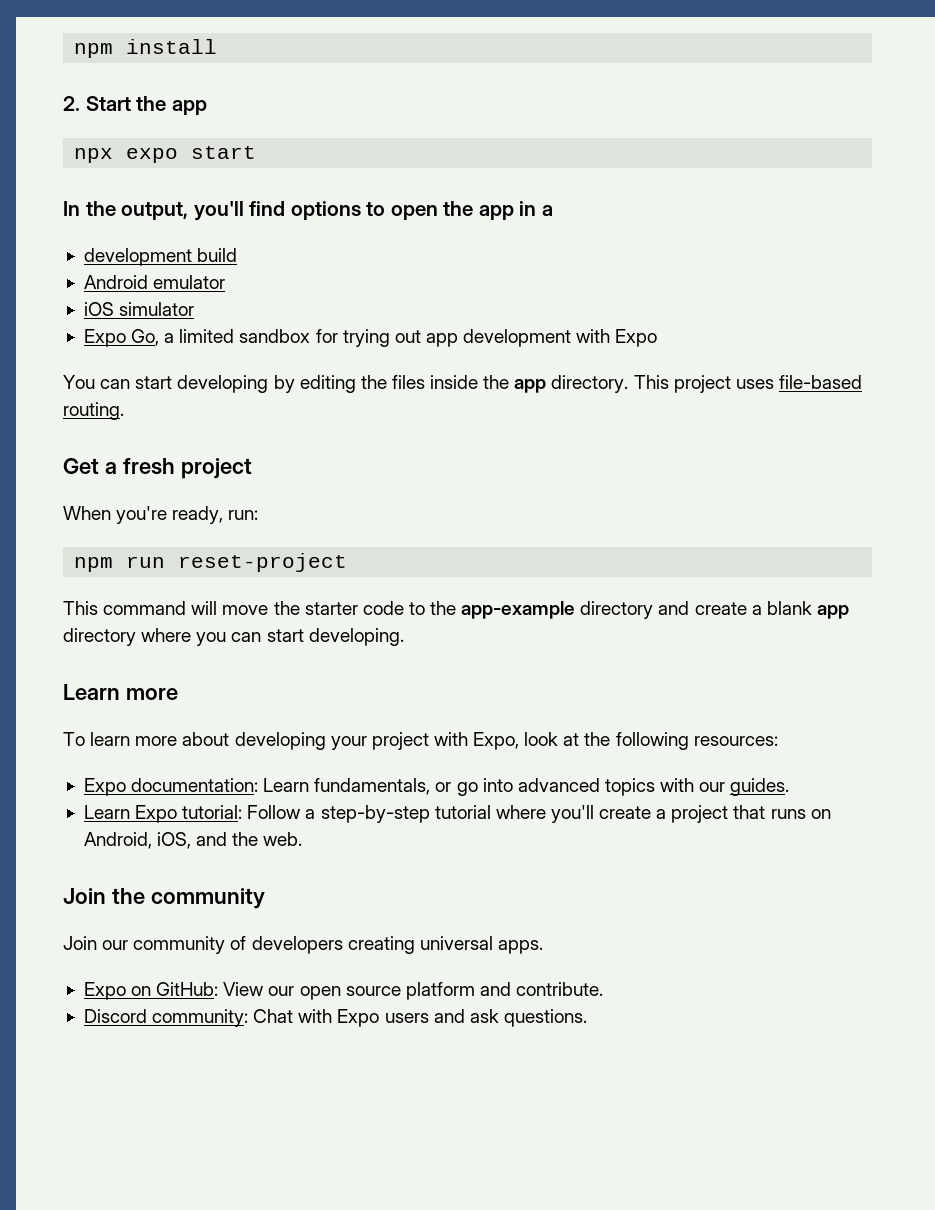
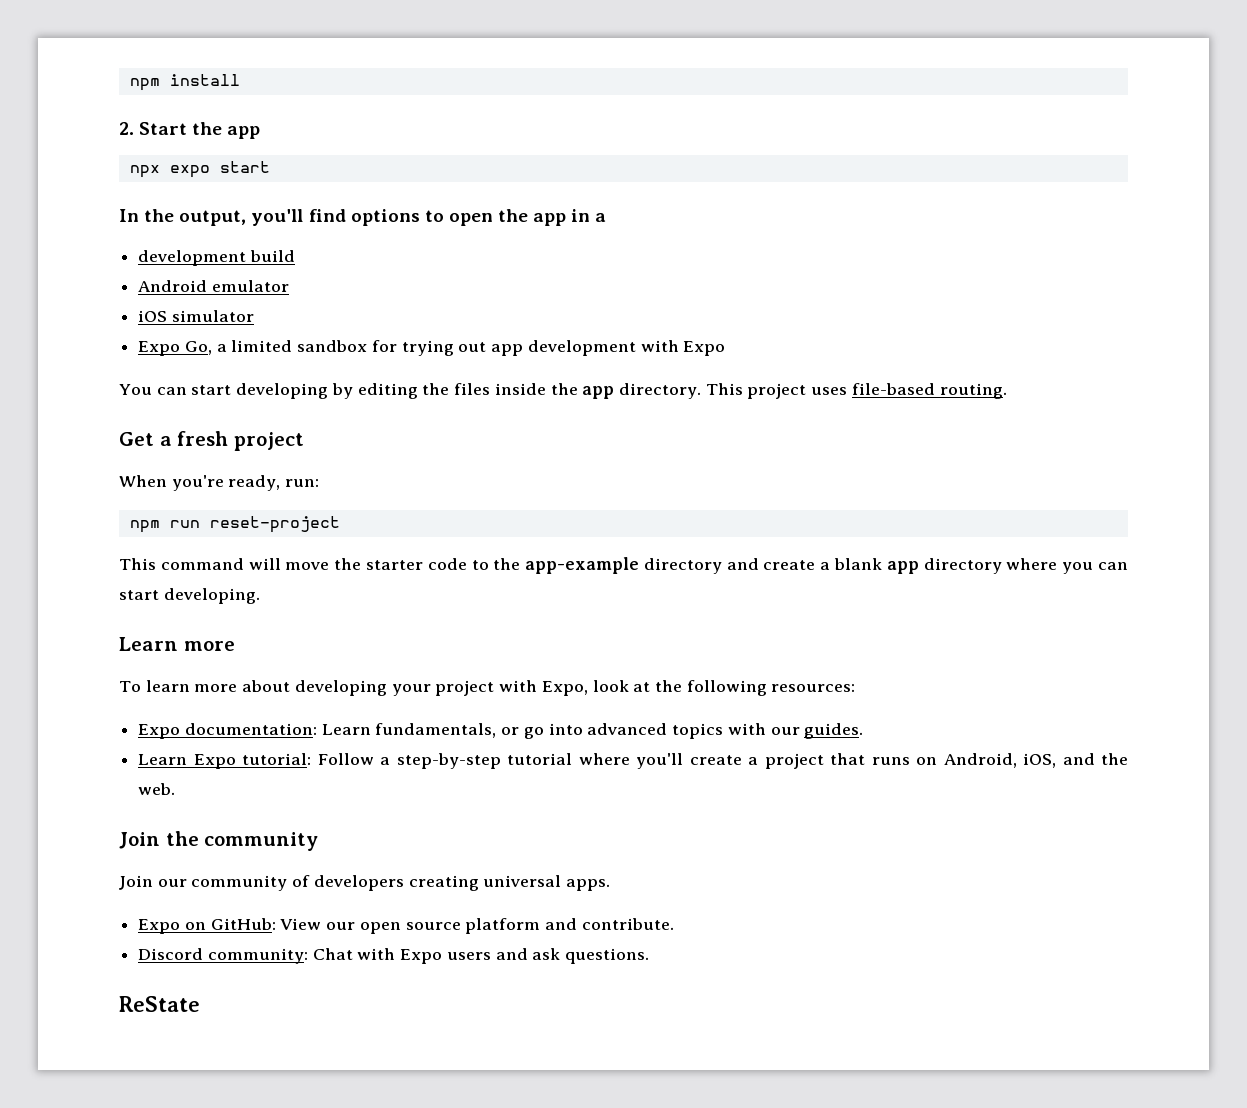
(587, 1018) none -> [119,996,200,1012] // ReState

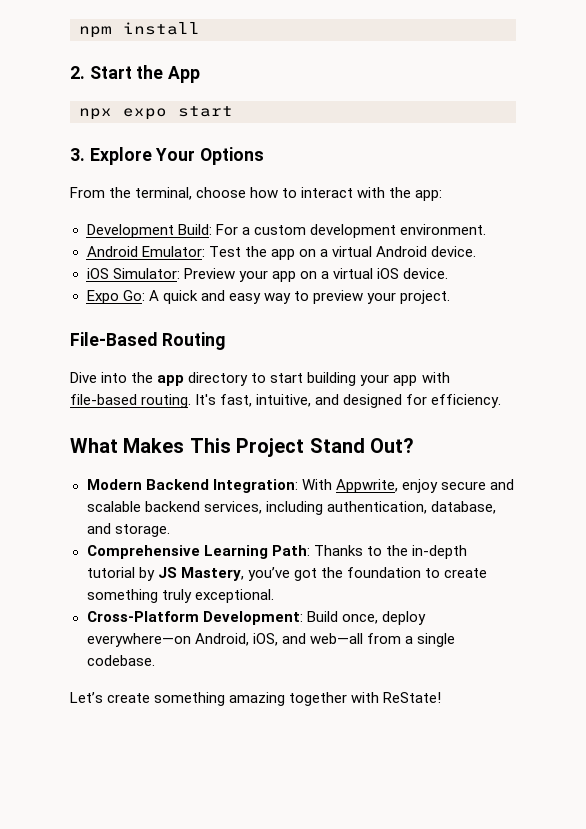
[227,126,261,139] app -> [168,66,201,83] App
[119,209,607,226] [138,250,295,266] [138,280,289,292] [138,310,254,322] [138,340,726,356] [119,383,1007,399] [119,431,304,451] [119,475,320,491] [129,516,340,533] [119,557,1128,574] [119,588,260,604] [119,637,235,651] [119,680,856,696] [138,723,864,739] [138,753,1128,769] [138,783,176,795] [119,831,319,851] [119,875,611,891] [138,918,674,934] [138,948,650,964] [119,996,200,1012] In the output, you'll find options to open the app in a // development build // Android emulator // iOS simulator // Expo Go, a limited sandbox for trying out app development with Expo // You can start developing by editing the files inside the app directory. This project uses file-based routing. // Get a fresh project // When you're ready, run: // npm run reset-project // This command will move the starter code to the app-example directory and create a blank app directory where you can start developing. // Learn more // To learn more about developing your project with Expo, look at the following resources: // Expo documentation: Learn fundamentals, or go into advanced topics with our guides. // Learn Expo tutorial: Follow a step-by-step tutorial where you'll create a project that runs on Android, iOS, and the web. // Join the community // Join our community of developers creating universal apps. // Expo on GitHub: View our open source platform and contribute. // Discord community: Chat with Expo users and ask questions. // ReState -> [70,147,265,165] [70,187,443,201] [86,224,486,238] [86,246,476,260] [86,268,448,282] [86,290,451,304] [70,332,225,350] [70,372,450,386] [70,394,502,408] [70,438,414,457] [86,479,514,493] [86,501,496,515] [86,523,170,537] [86,545,467,559] [86,567,487,581] [86,589,274,603] [86,611,426,625] [86,633,455,647] [86,655,155,666] [70,692,442,706] 3. Explore Your Options // From the terminal, choose how to interact with the app: // Development Build: For a custom development environment. // Android Emulator: Test the app on a virtual Android device. // iOS Simulator: Preview your app on a virtual iOS device. // Expo Go: A quick and easy way to preview your project. // File-Based Routing // Dive into the app directory to start building your app with file-based routing. It's fast, intuitive, and designed for efficiency. // What Makes This Project Stand Out? // Modern Backend Integration: With Appwrite, enjoy secure and scalable backend services, including authentication, database, and storage. // Comprehensive Learning Path: Thanks to the in-depth tutorial by JS Mastery, you’ve got the foundation to create something truly exceptional. // Cross-Platform Development: Build once, deploy everywhere—on Android, iOS, and web—all from a single codebase. // Let’s create something amazing together with ReState!

